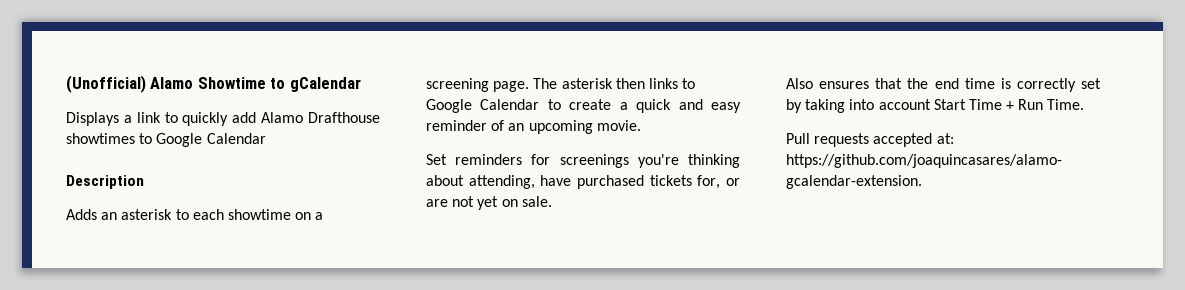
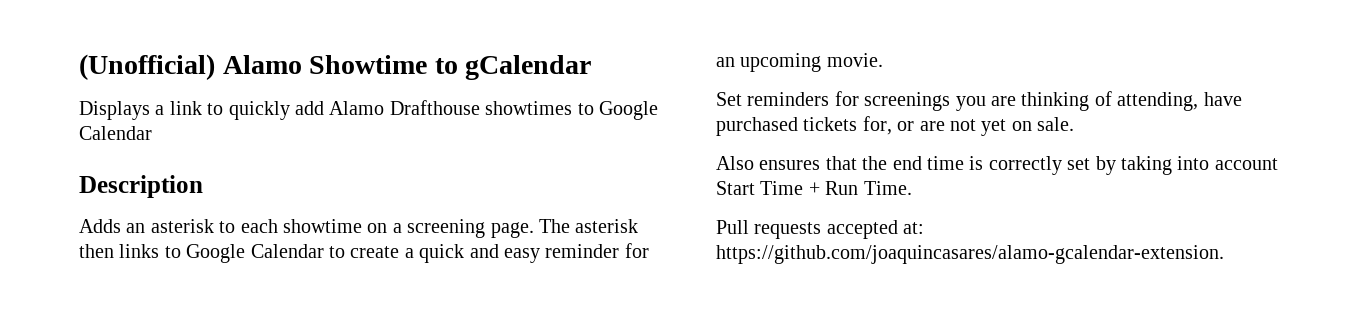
[491,120,505,131] of -> [624,243,649,258] for
[637,154,740,168] [426,175,464,186] you're thinking about -> [955,91,1112,111] you are thinking of

